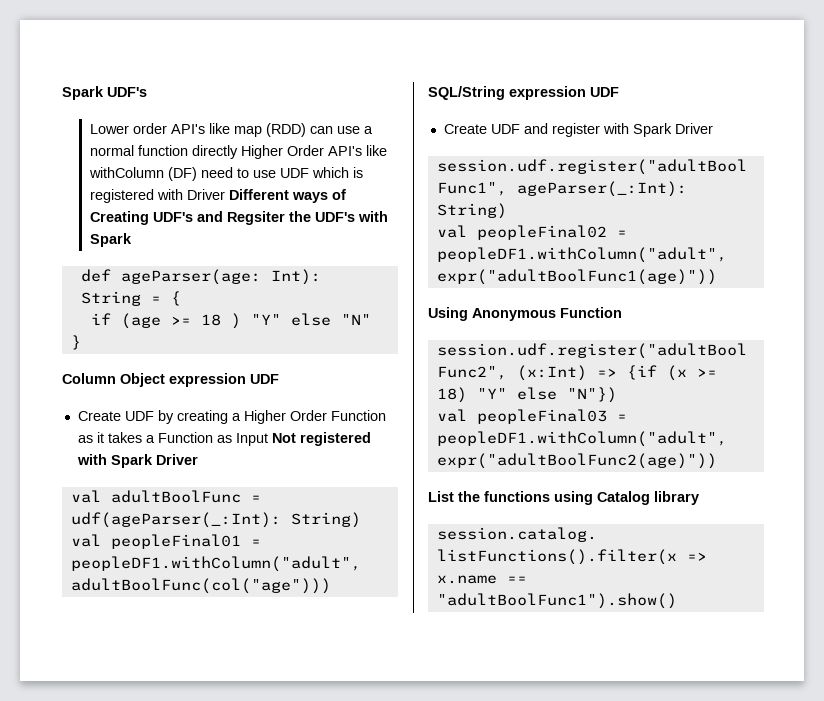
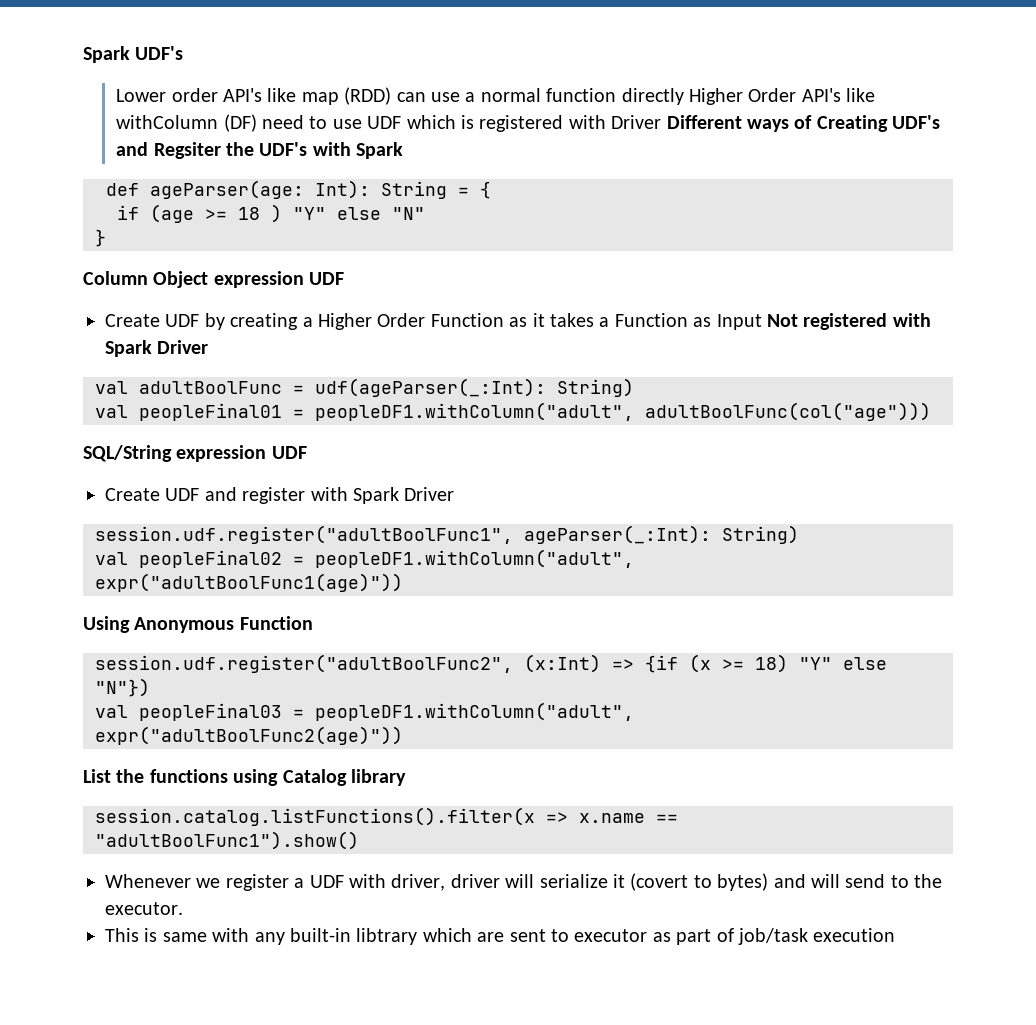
(677, 601) none -> [105,873,943,891] [105,902,183,915] [105,928,896,945] // Whenever we register a UDF with driver, driver will serialize it (covert to bytes) and will send to the executor. // This is same with any built-in libtrary which are sent to executor as part of job/task execution

